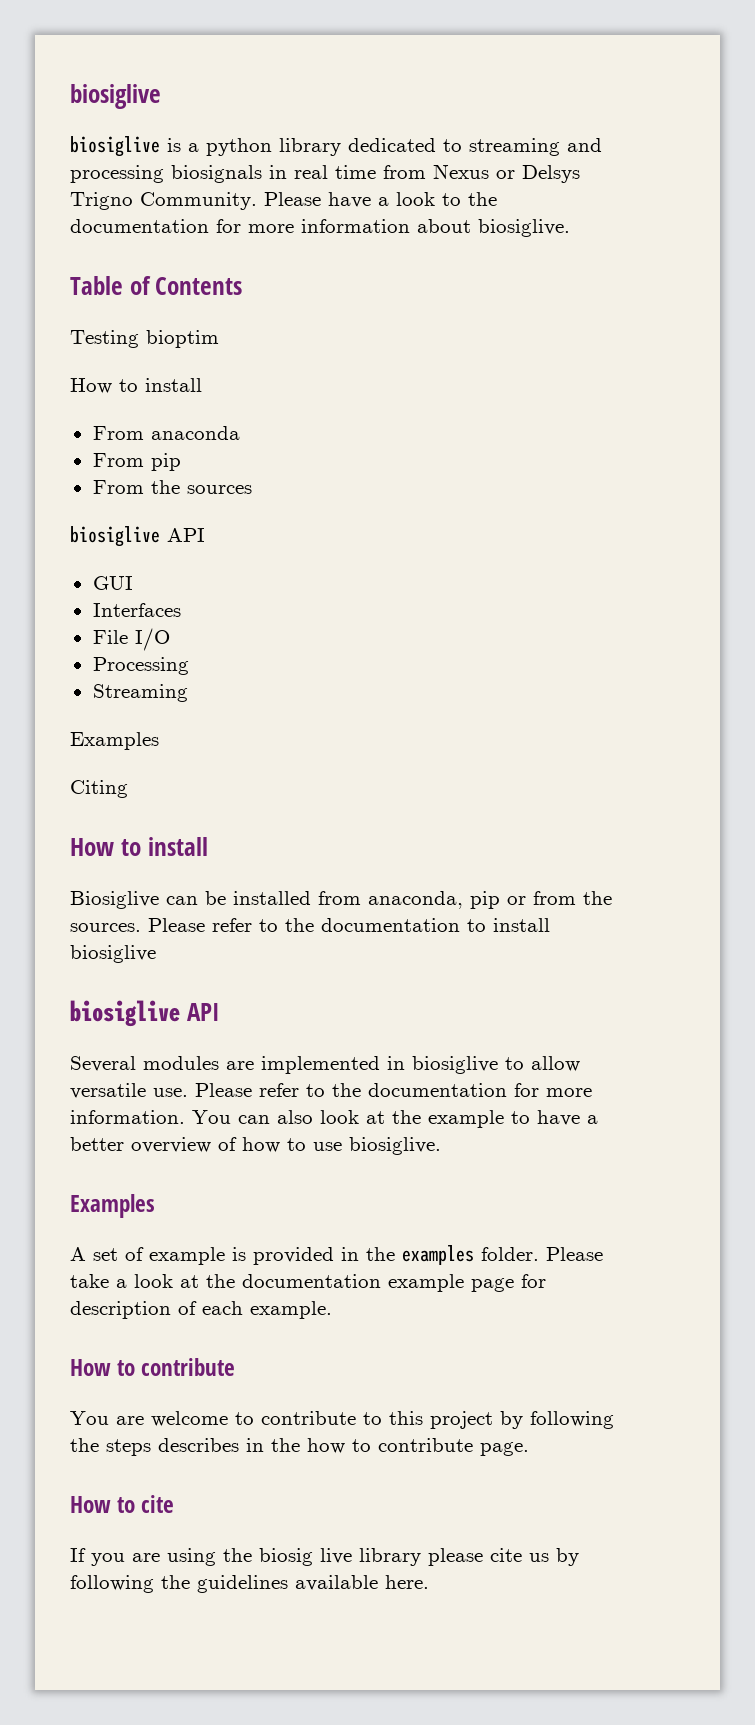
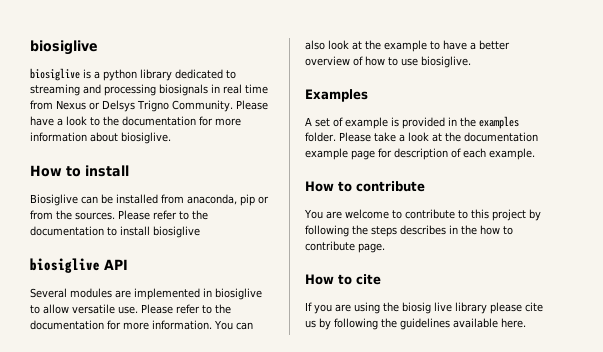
[70,276,243,295] [70,330,219,348] [70,378,202,394] [92,426,240,440] [92,453,181,471] [92,480,252,494] [70,526,205,547] [92,576,133,590] [92,603,181,617] [92,628,170,651] [92,657,189,675] [92,684,188,702] [70,732,159,750] [70,780,128,798] // Table of Contents // Testing bioptim // How to install // From anaconda // From pip // From the sources // biosiglive API // GUI // Interfaces // File I/O // Processing // Streaming // Examples // Citing -> (171, 138) none

